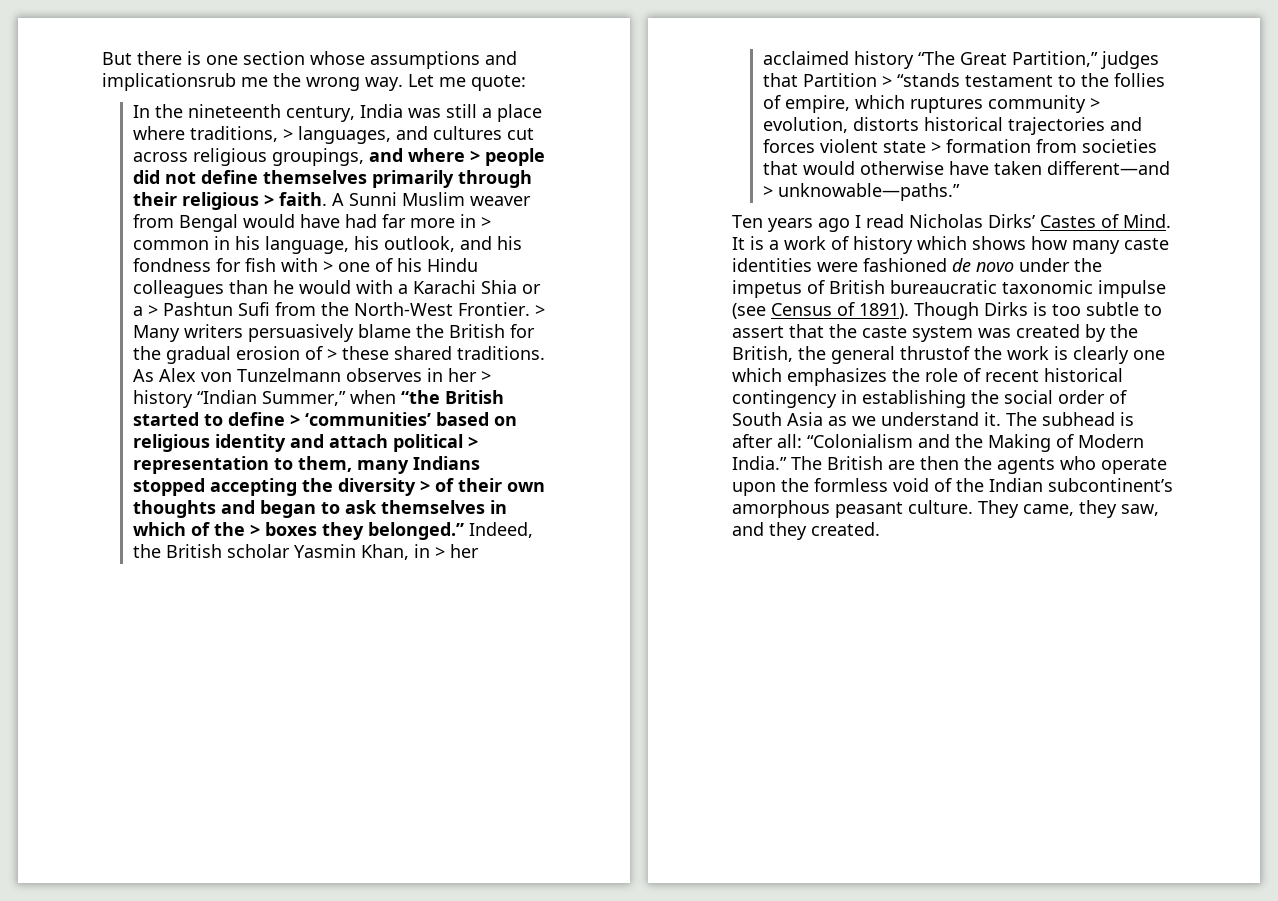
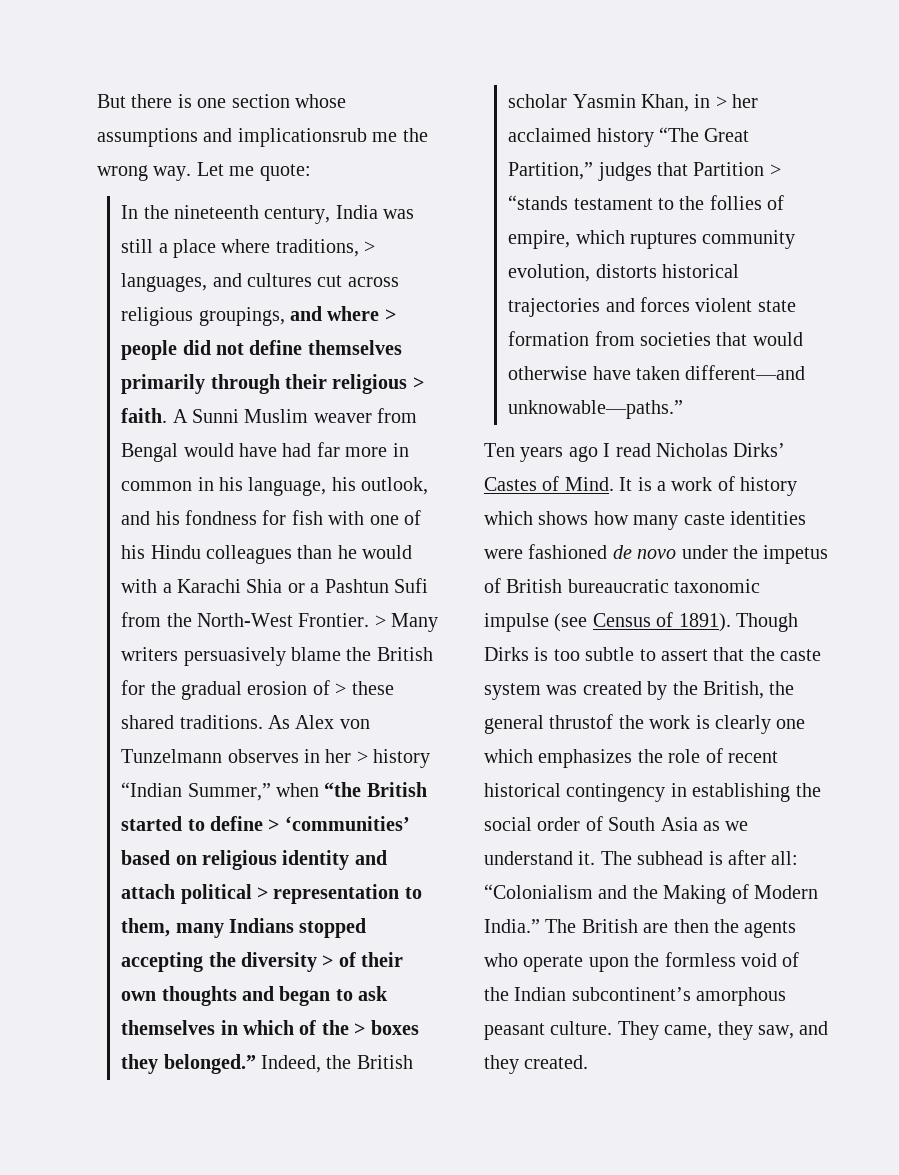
[480,217,491,228] > -> (409, 450) none
[322,261,333,272] > -> (365, 518) none
[147,305,158,316] > -> (320, 588) none
[1089,98,1100,109] > -> (796, 239) none
[930,142,941,153] > -> (796, 306) none
[762,186,773,197] > -> (806, 372) none

